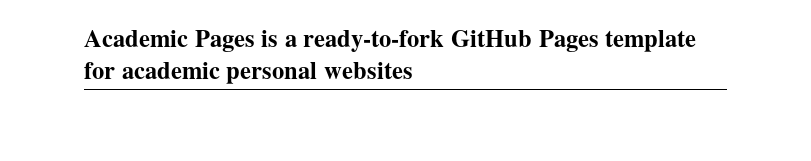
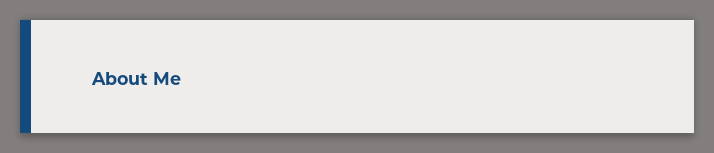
[84,30,697,52] [84,62,413,84] Academic Pages is a ready-to-fork GitHub Pages template for academic personal websites -> [91,72,181,85] About Me

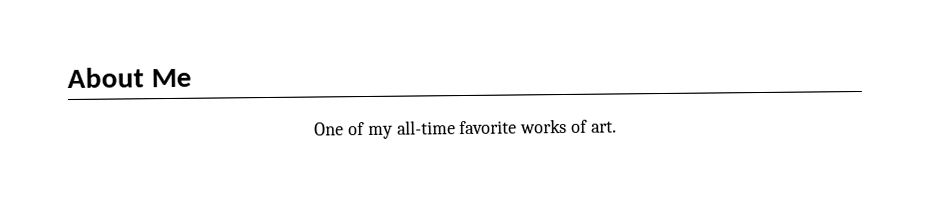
(181, 78) none -> [314,118,617,139] // One of my all-time favorite works of art.

